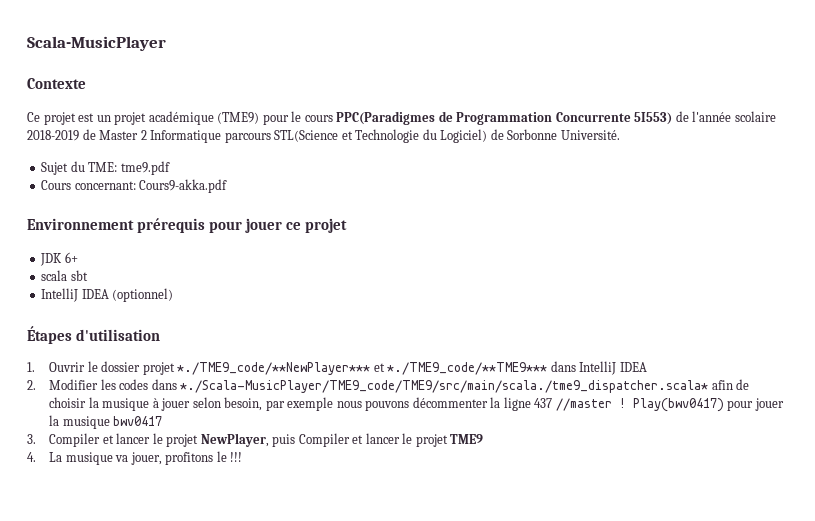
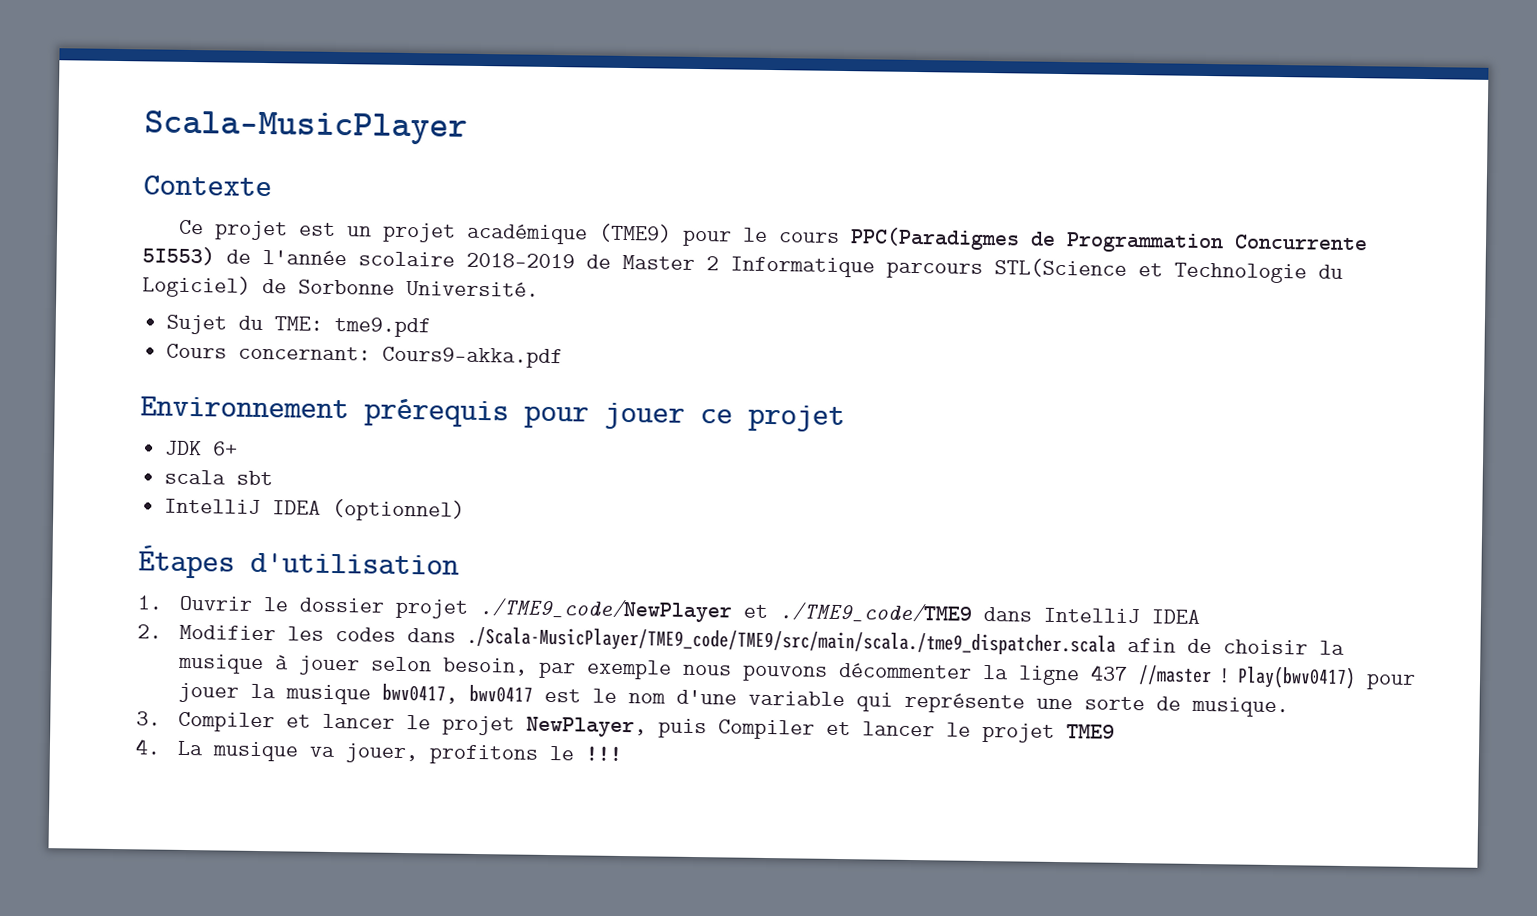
[177,362,548,375] *./TME9_code/**NewPlayer*** et *./TME9_code/**TME9*** -> [479,598,973,623] ./TME9_code/NewPlayer et ./TME9_code/TME9
[180,380,709,393] *./Scala-MusicPlayer/TME9_code/TME9/src/main/scala./tme9_dispatcher.scala* -> [467,626,1117,657] ./Scala-MusicPlayer/TME9_code/TME9/src/main/scala./tme9_dispatcher.scala
(110, 422) none -> [382,683,459,704] bwv0417,
(163, 421) none -> [544,688,1290,718] est le nom d'une variable qui représente une sorte de musique.

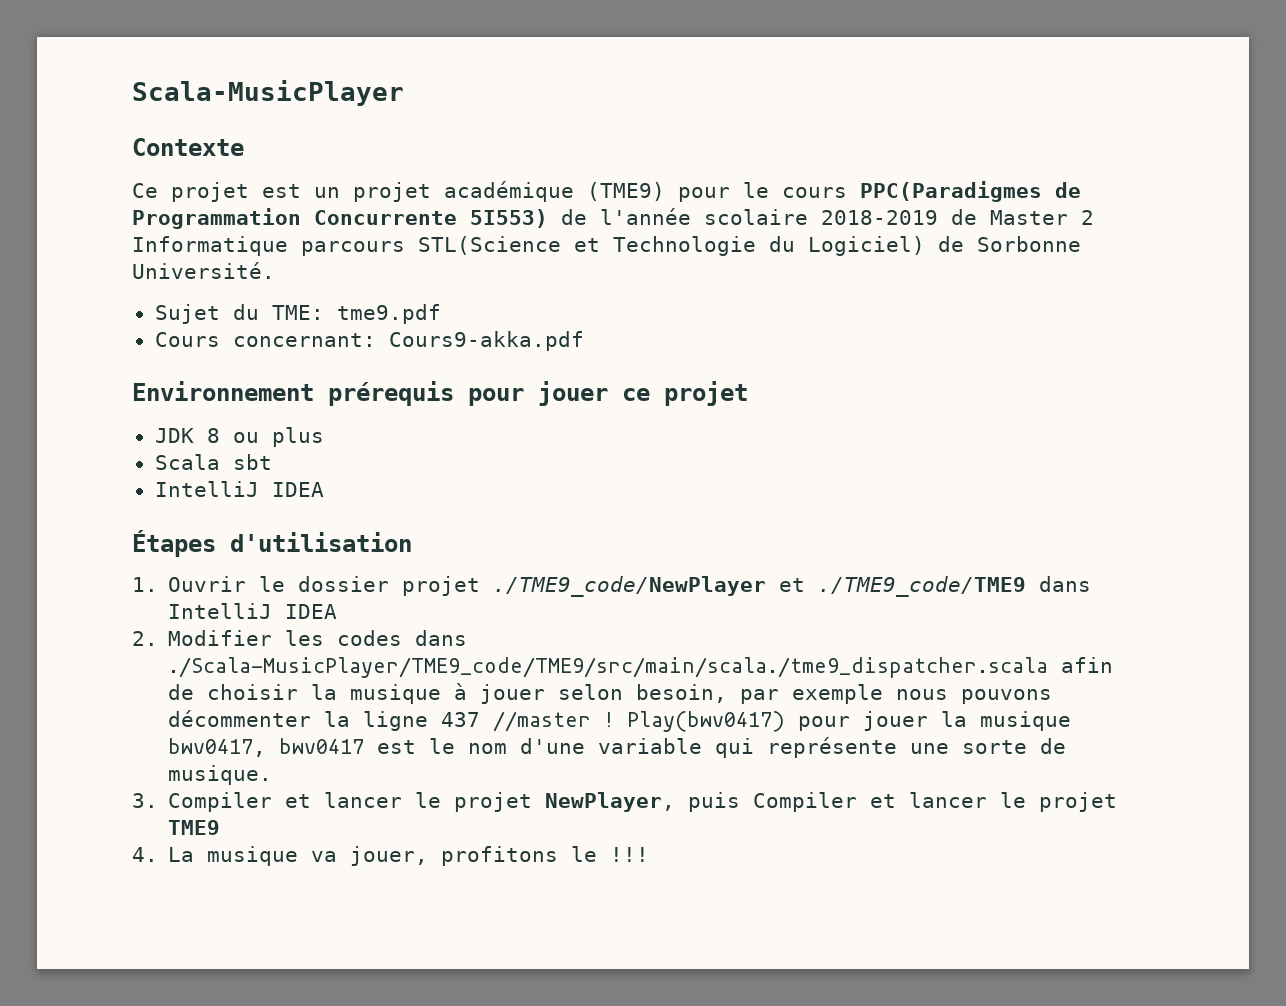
[212,441,239,456] [164,469,227,485] 6+ // scala -> [206,427,324,447] [154,454,220,470] 8 ou plus // Scala
[332,498,466,522] (optionnel) -> (324, 489) none

